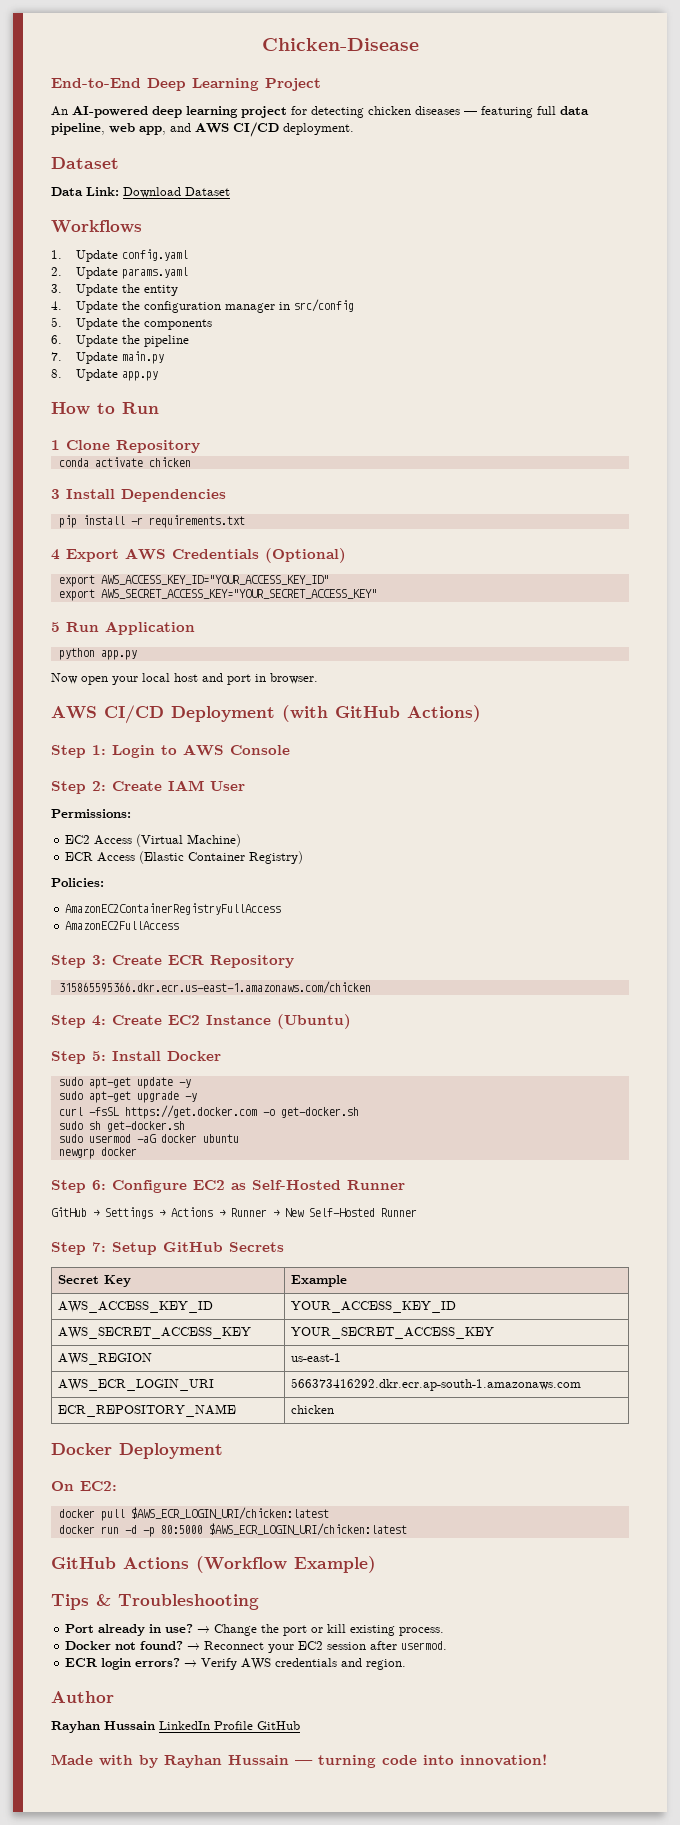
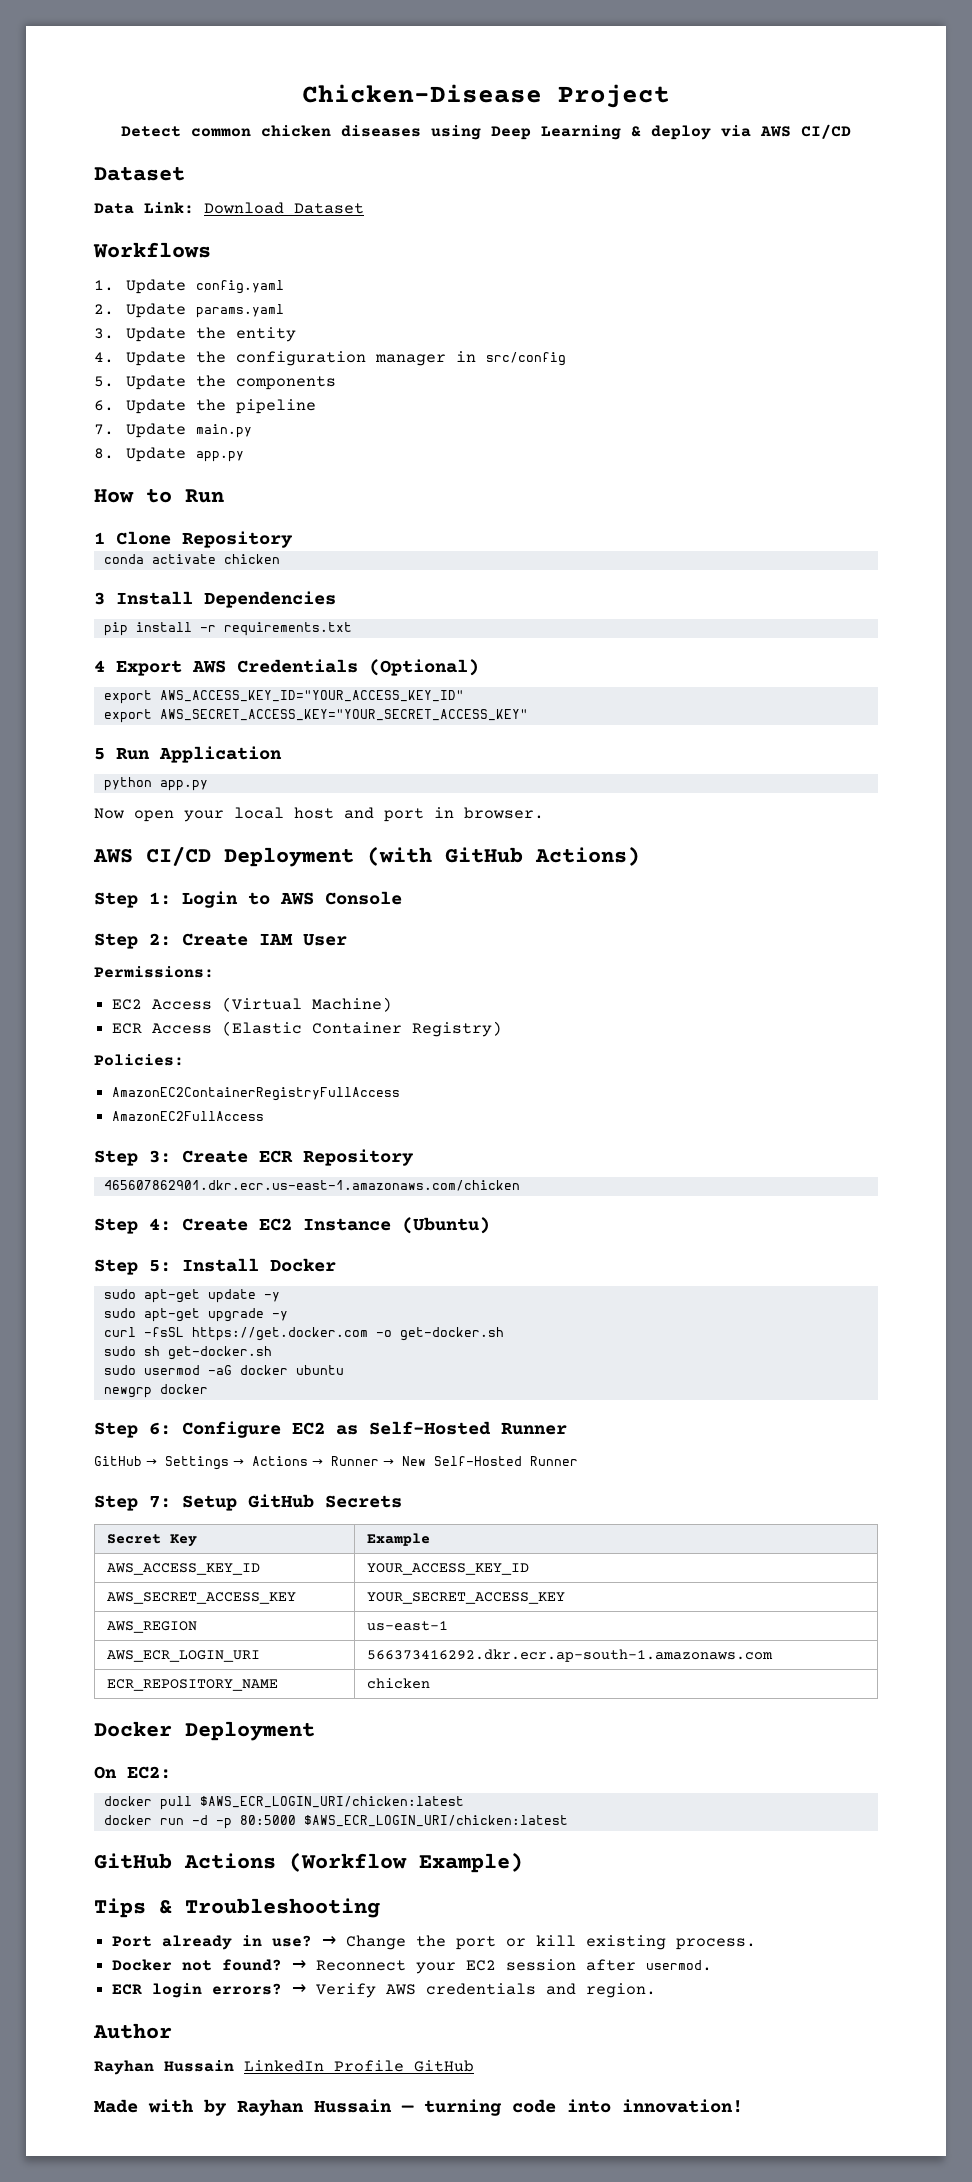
[51,78,321,91] [51,106,589,118] [51,122,354,137] // End‑to‑End Deep Learning Project // An AI-powered deep learning project for detecting chicken diseases — featuring full data pipeline, web app, and AWS CI/CD deployment. -> [558,84,670,108] [121,124,851,140] Project // Detect common chicken diseases using Deep Learning & deploy via AWS CI/CD
[58,981,371,994] 315865595366.dkr.ecr.us-east-1.amazonaws.com/chicken -> [103,1180,520,1191] 465607862901.dkr.ecr.us-east-1.amazonaws.com/chicken

